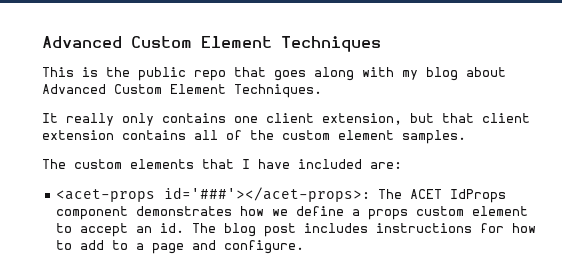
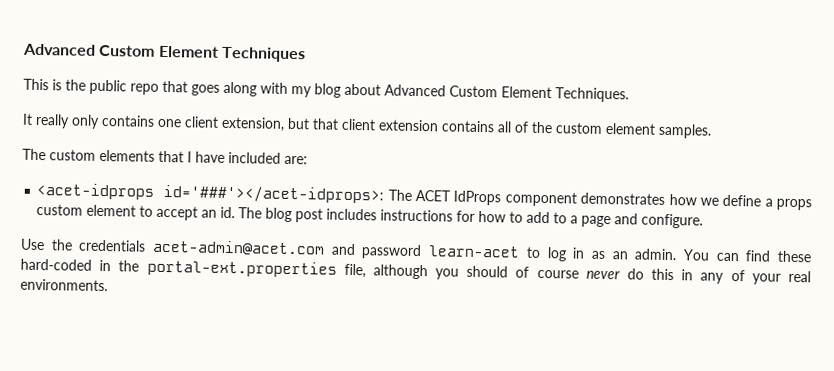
[56,187,371,202] <acet-props id='###'></acet-props>: -> [36,182,385,204] <acet-idprops id='###'></acet-idprops>:
(305, 247) none -> [20,238,812,263] [20,258,811,285] [20,278,108,292] // Use the credentials acet-admin@acet.com and password learn-acet to log in as an admin. You can find these hard-coded in the portal-ext.properties file, although you should of course never do this in any of your real environments.

